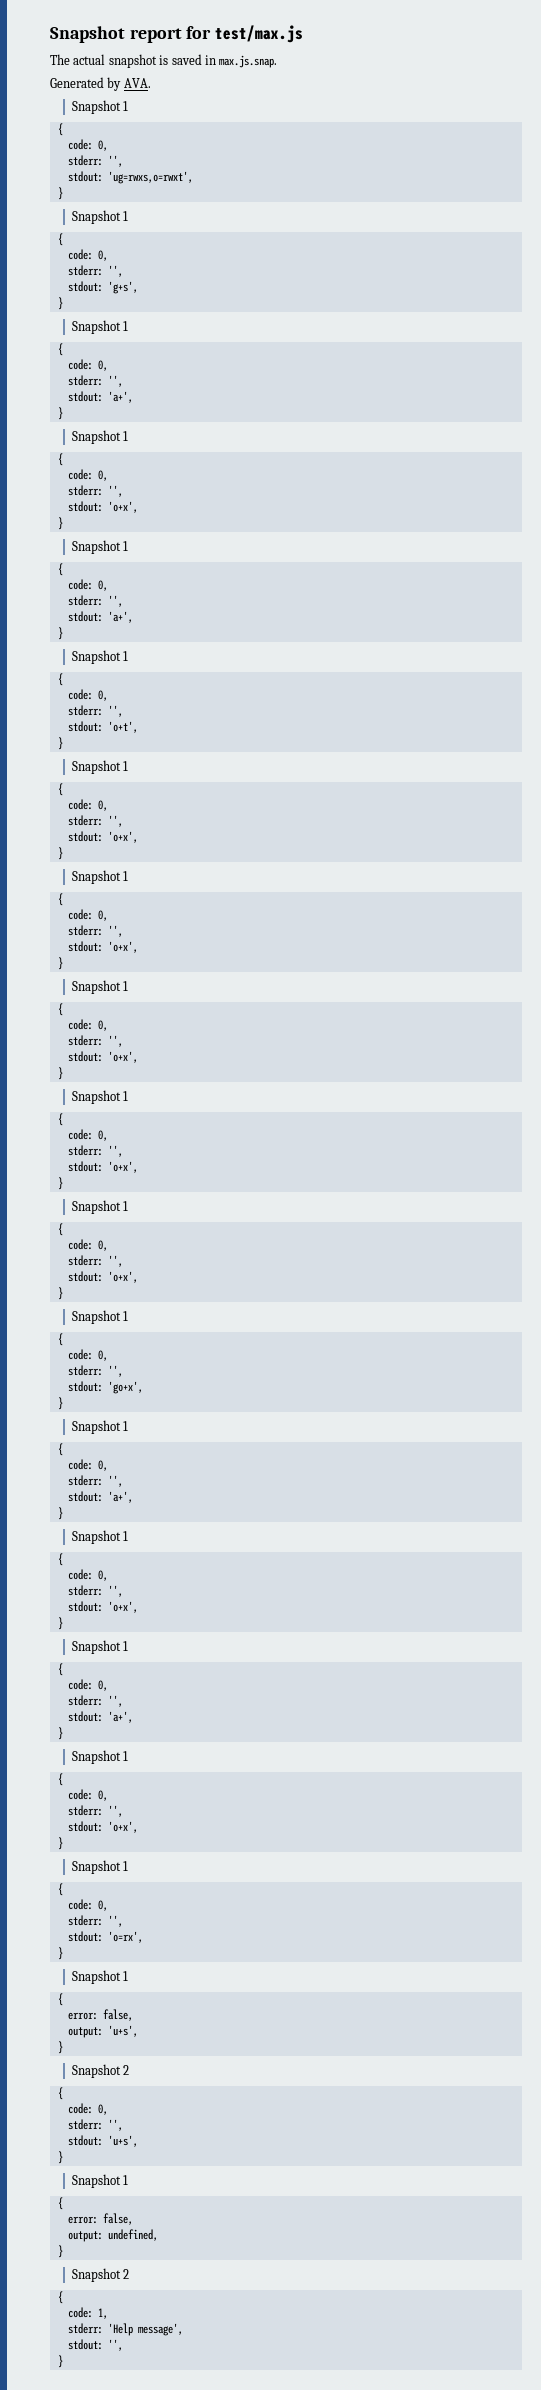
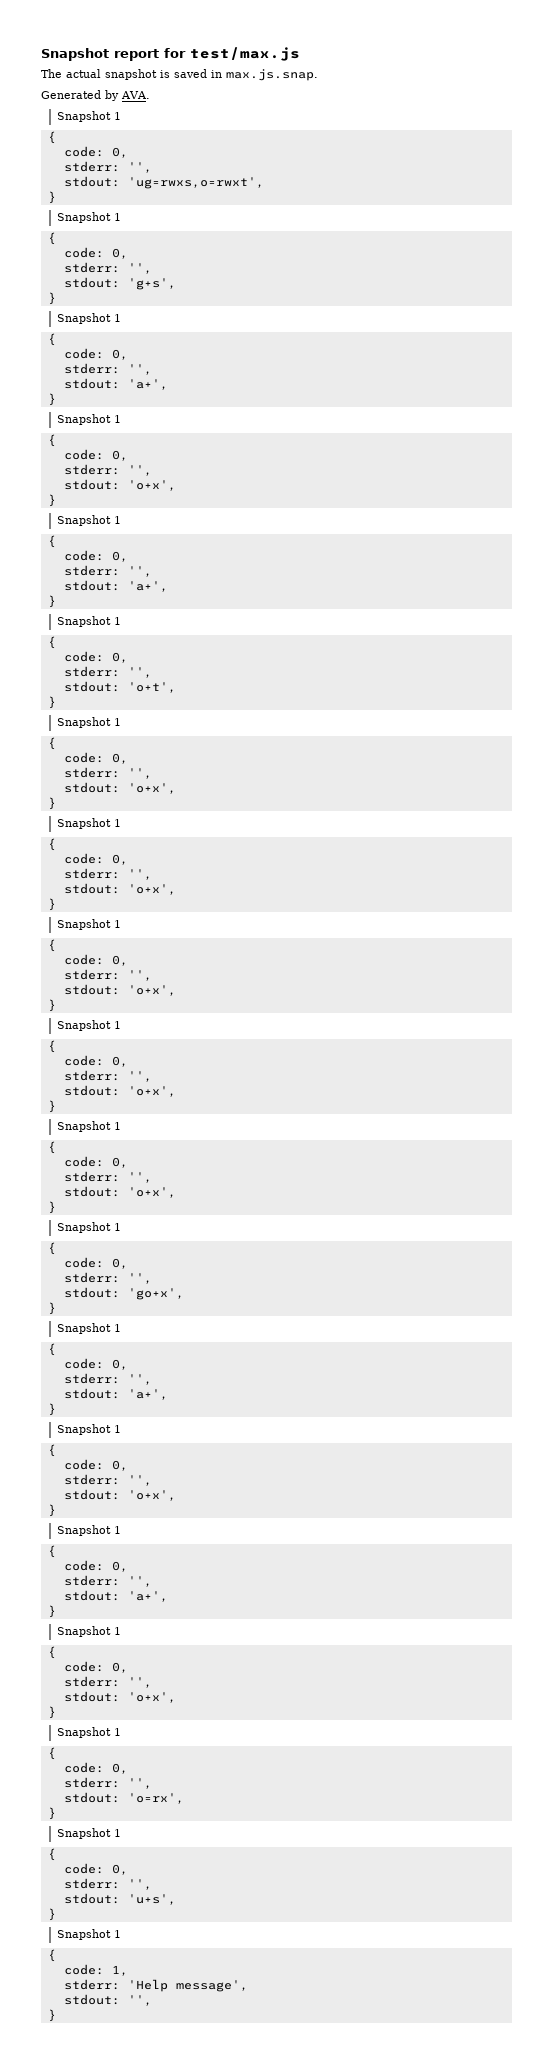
[67,2009,133,2021] [67,2025,138,2038] [57,2041,63,2054] [71,2064,130,2078] [57,2087,63,2100] // error: false, // output: 'u+s', // } // Snapshot 2 // { -> (56, 1854) none
[67,2213,133,2225] [67,2229,158,2242] [57,2245,63,2258] [71,2268,130,2282] [57,2291,63,2304] // error: false, // output: undefined, // } // Snapshot 2 // { -> (56, 1955) none

